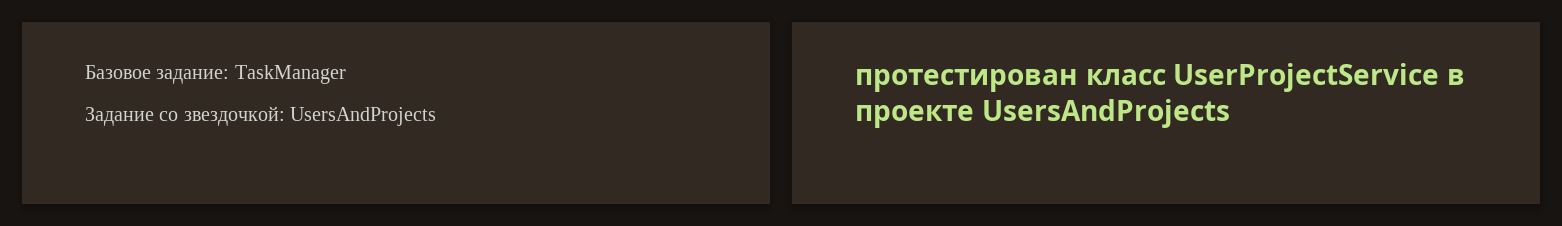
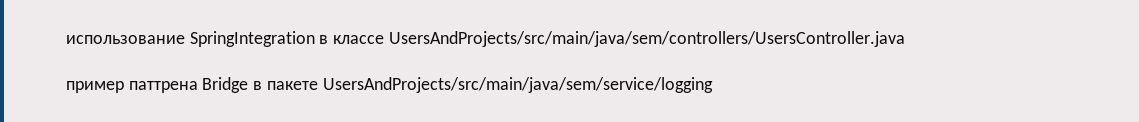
[85,65,346,84] [85,106,437,126] [855,63,1465,92] [855,99,1230,128] Базовое задание: TaskManager // Задание со звездочкой: UsersAndProjects // протестирован класс UserProjectService в проекте UsersAndProjects -> [66,31,905,47] [66,77,713,93] использование SpringIntegration в классе UsersAndProjects/src/main/java/sem/controllers/UsersController.java // пример паттрена Bridge в пакете UsersAndProjects/src/main/java/sem/service/logging

